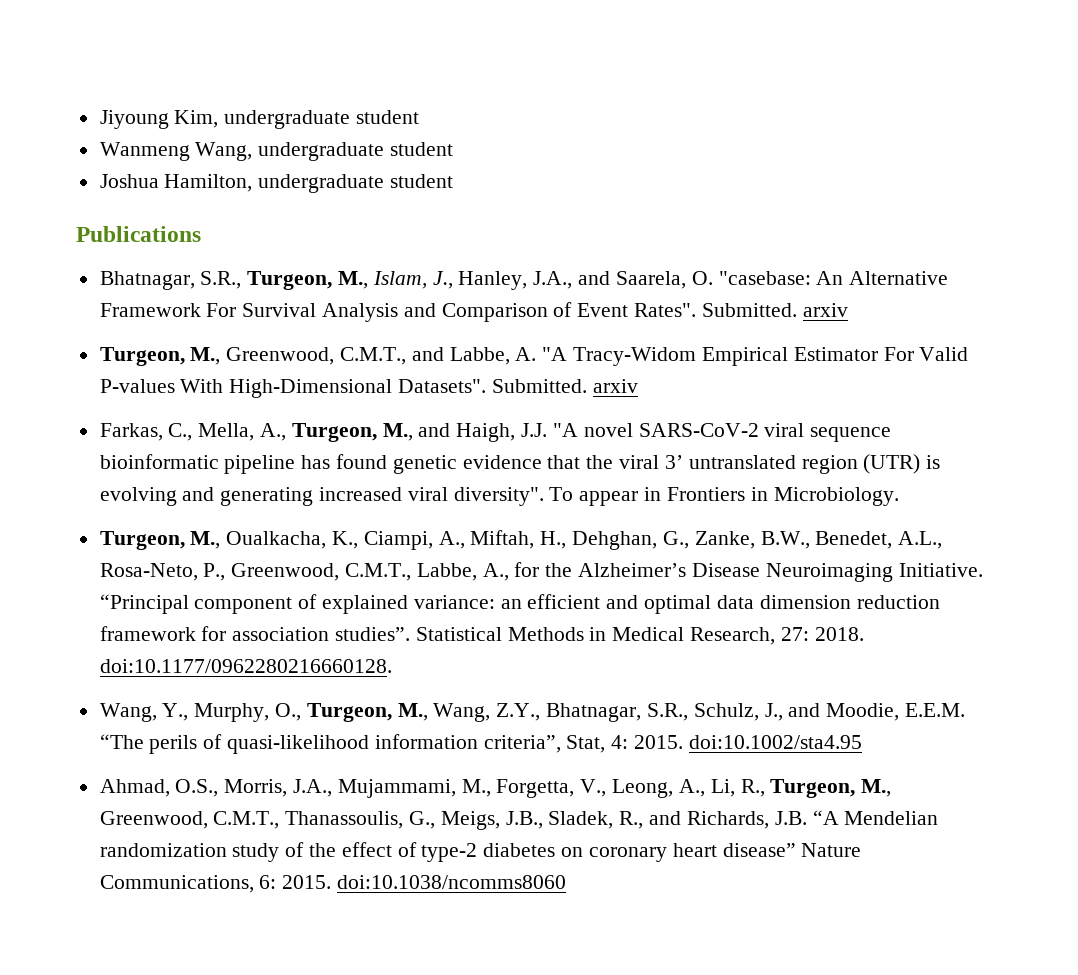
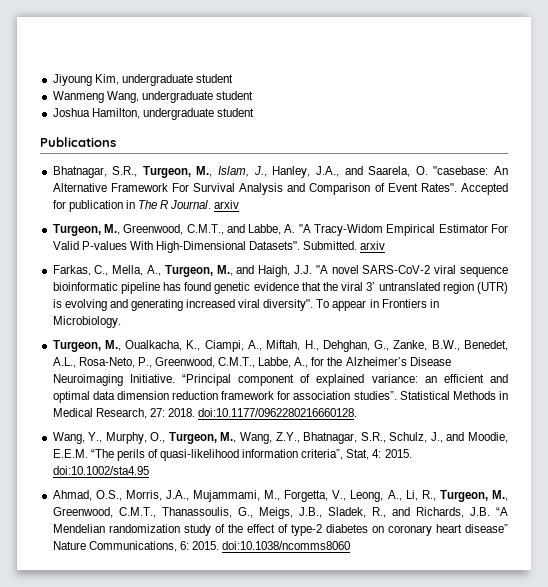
[701,303,797,317] Submitted. -> [460,183,508,195] [52,200,212,212] Accepted for publication in The R Journal.

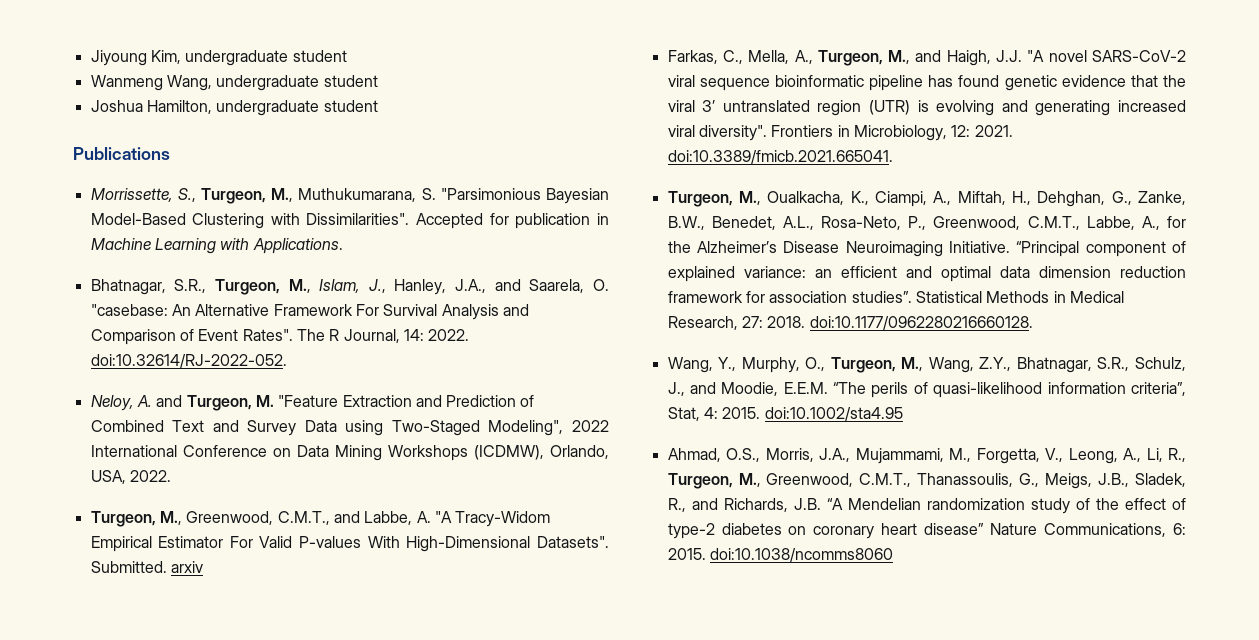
(116, 142) none -> [90,188,609,204] [90,213,609,229] [90,238,343,254] // Morrissette, S., Turgeon, M., Muthukumarana, S. "Parsimonious Bayesian Model-Based Clustering with Dissimilarities". Accepted for publication in Machine Learning with Applications.
[460,183,508,195] [52,200,240,212] Accepted for publication in The R Journal. arxiv -> [296,329,470,343] [90,354,287,368] [90,395,535,411] [90,420,609,436] [90,445,609,461] [90,470,171,484] The R Journal, 14: 2022. doi:10.32614/RJ-2022-052. // Neloy, A. and Turgeon, M. "Feature Extraction and Prediction of Combined Text and Survey Data using Two-Staged Modeling", 2022 International Conference on Data Mining Workshops (ICDMW), Orlando, USA, 2022.
[316,299,439,311] [52,316,121,328] To appear in Frontiers in Microbiology. -> [771,125,1013,141] [667,150,893,164] Frontiers in Microbiology, 12: 2021. doi:10.3389/fmicb.2021.665041.

